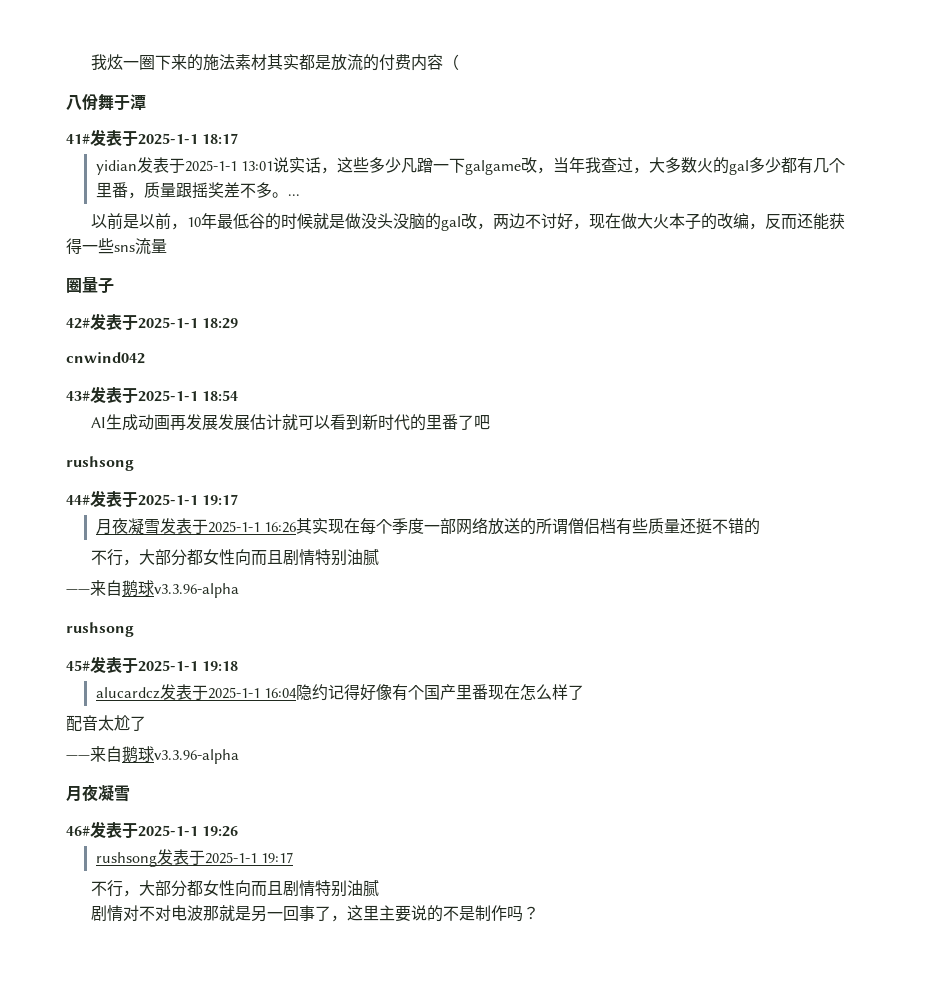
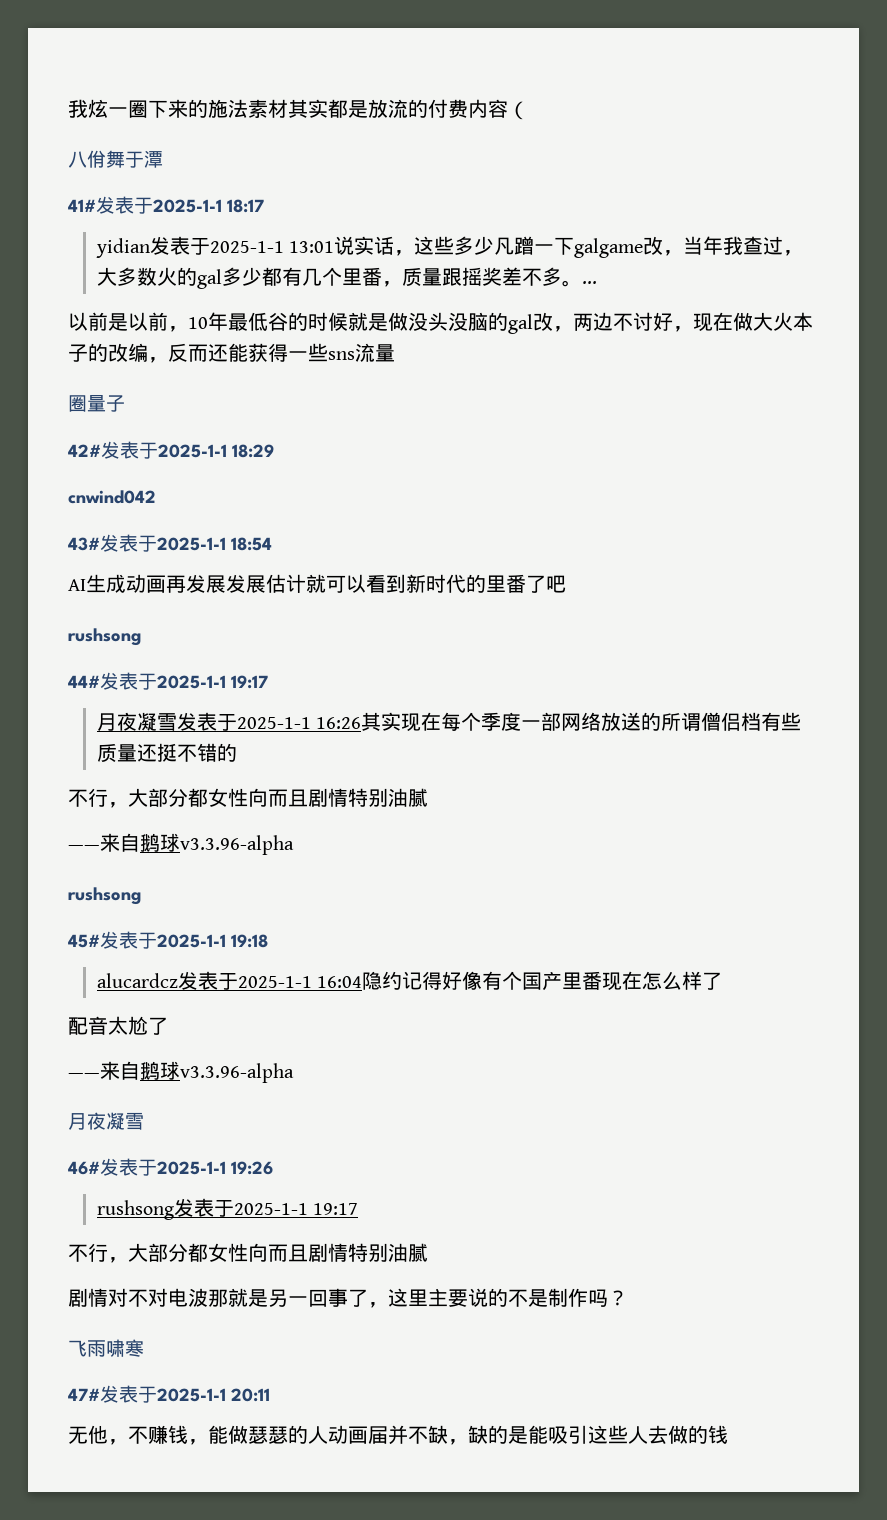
(539, 913) none -> [68,1339,144,1357] [68,1385,270,1403] [68,1425,728,1445] // 飞雨啸寒 // 47#发表于2025-1-1 20:11 // 无他，不赚钱，能做瑟瑟的人动画届并不缺，缺的是能吸引这些人去做的钱

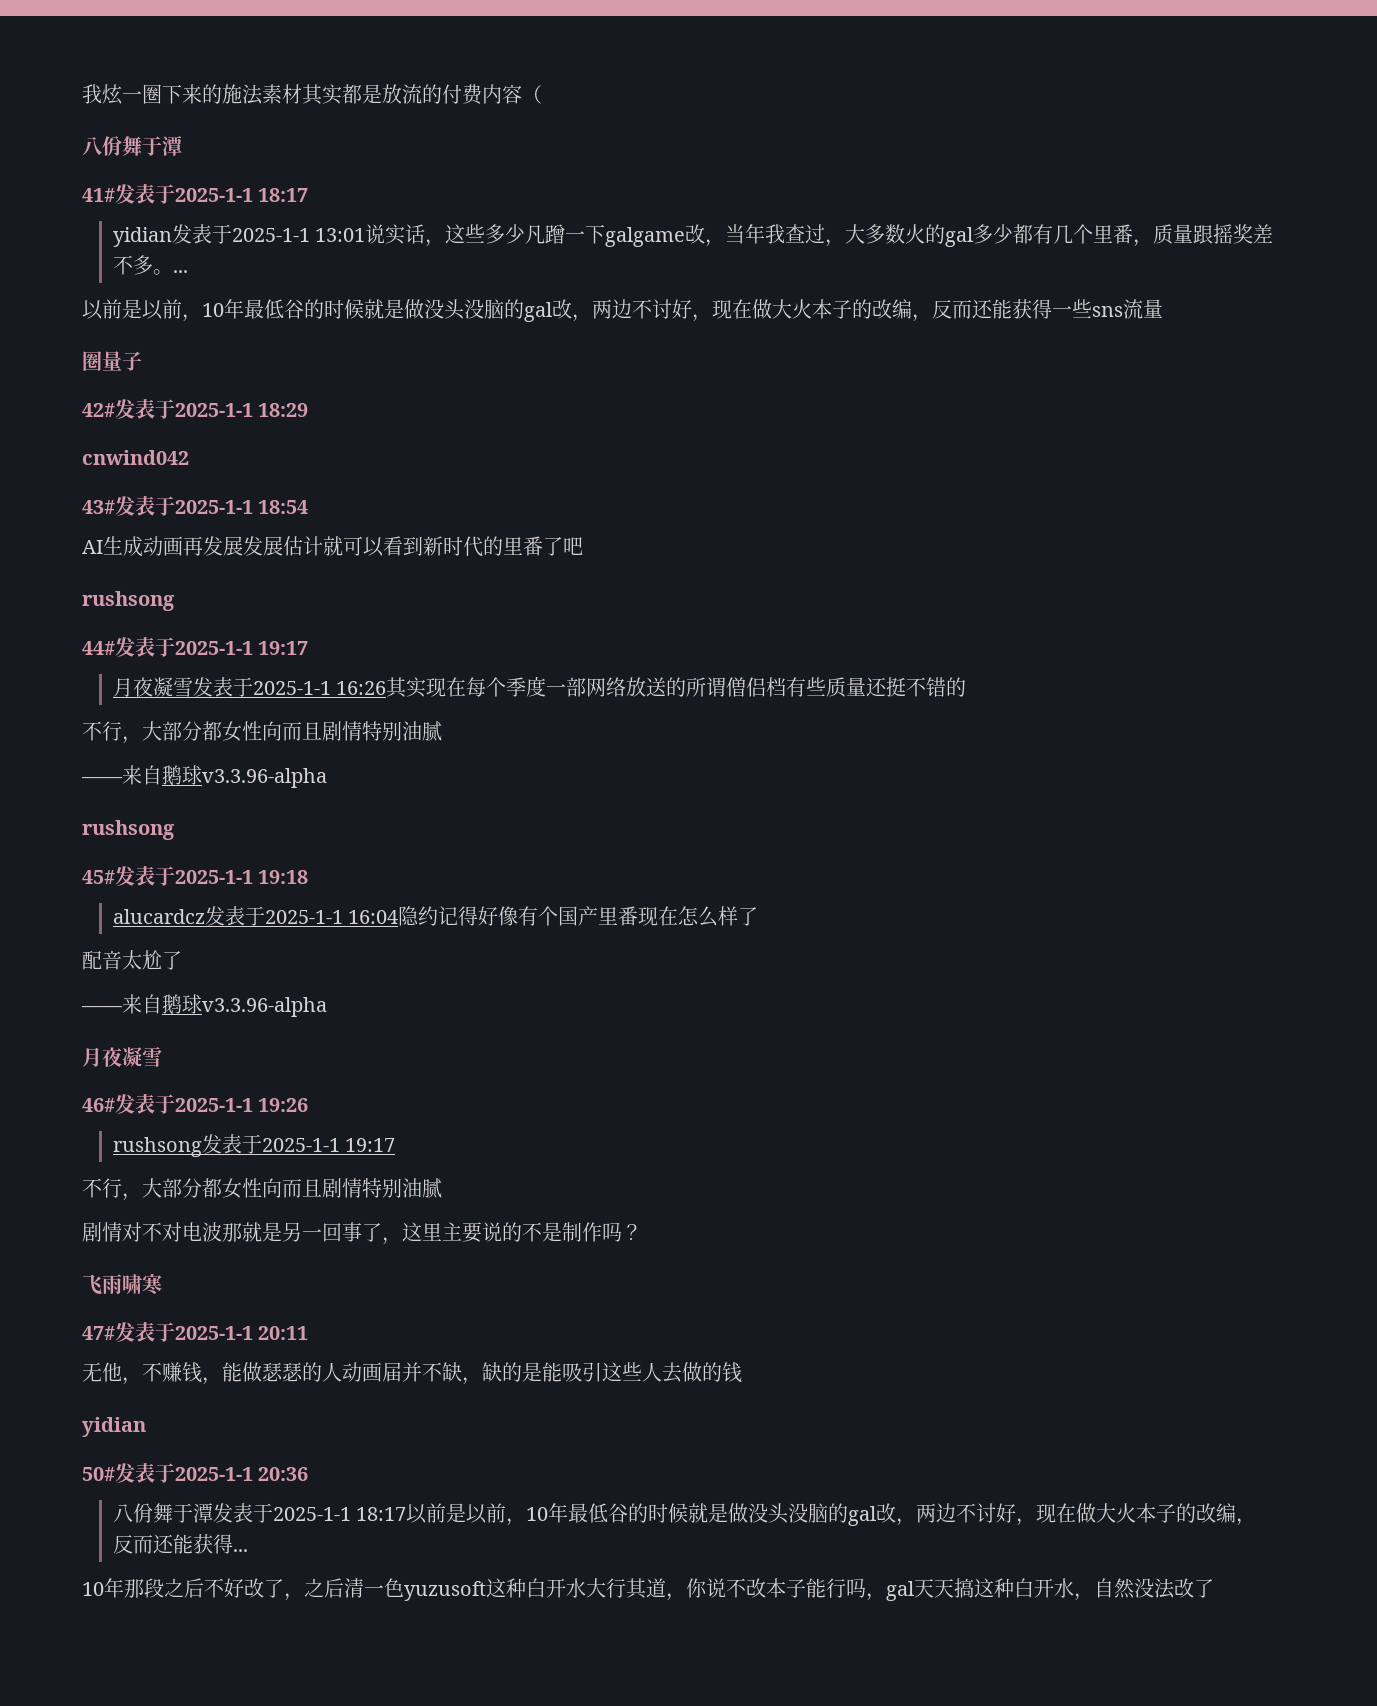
(728, 1434) none -> [82,1417,146,1437] [82,1463,309,1483] [112,1503,1257,1526] [112,1534,248,1554] [82,1578,1214,1601] // yidian // 50#发表于2025-1-1 20:36 // 八佾舞于潭发表于2025-1-1 18:17以前是以前，10年最低谷的时候就是做没头没脑的gal改，两边不讨好，现在做大火本子的改编，反而还能获得... // 10年那段之后不好改了，之后清一色yuzusoft这种白开水大行其道，你说不改本子能行吗，gal天天搞这种白开水，自然没法改了

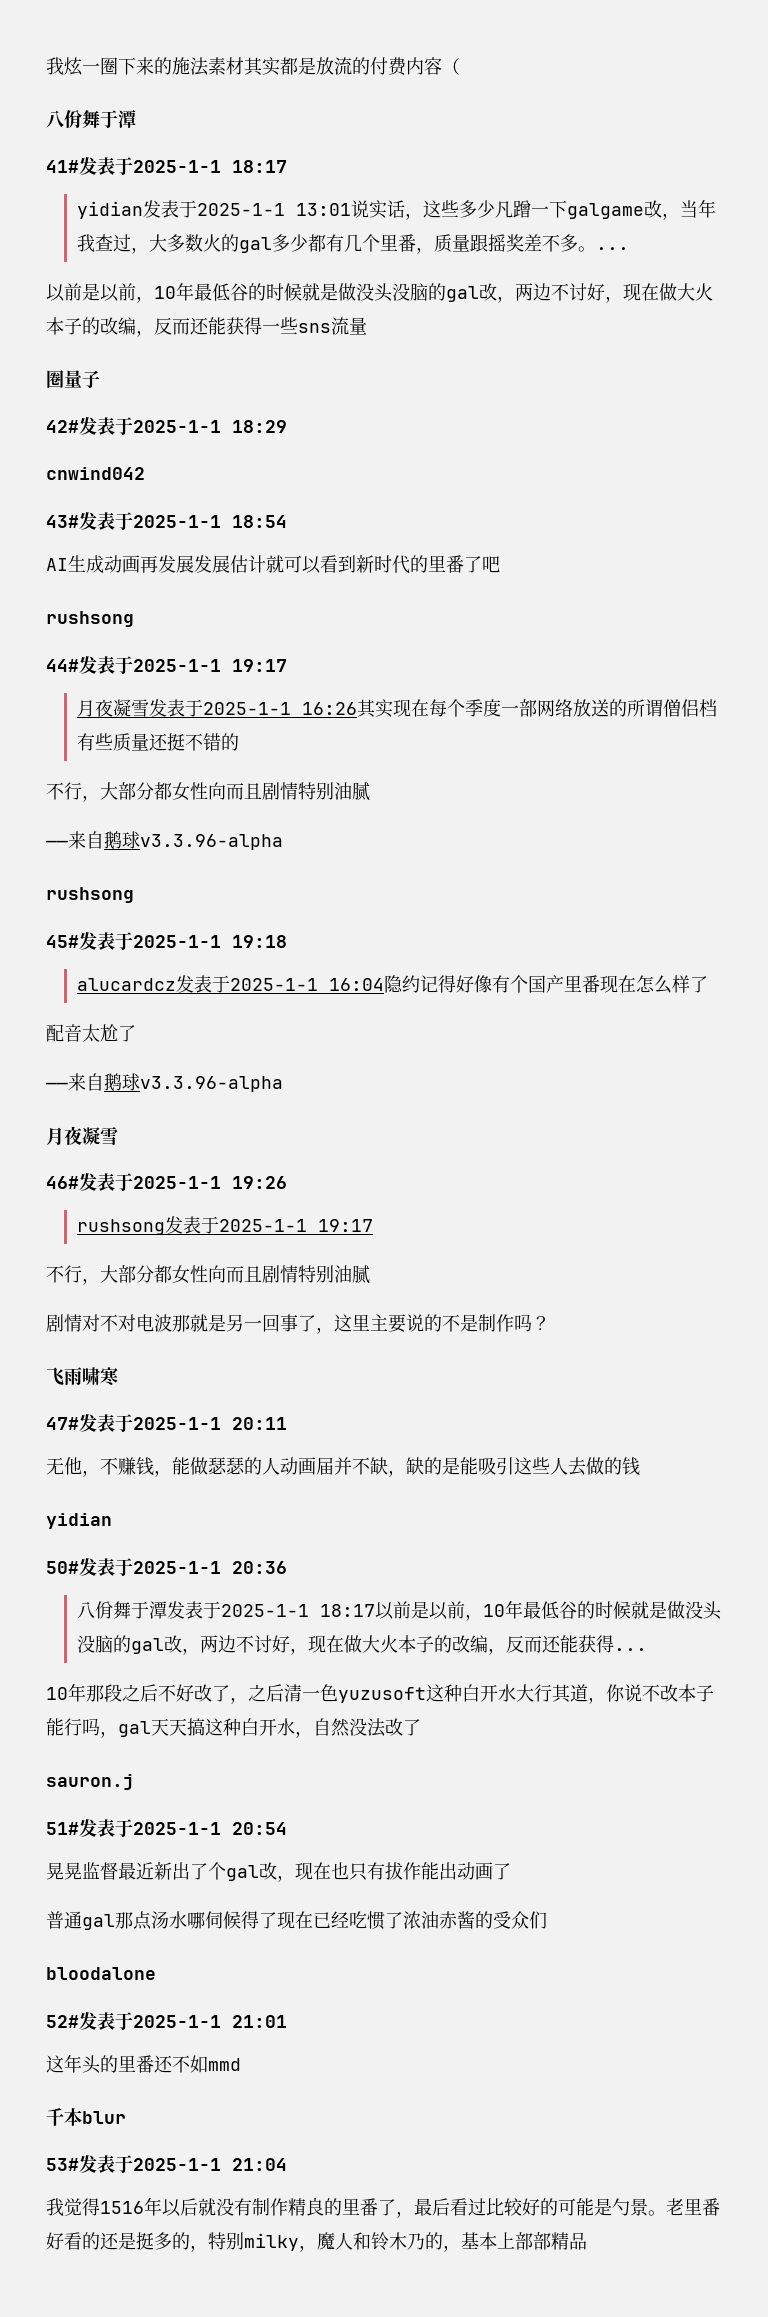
(1214, 1588) none -> [46,1774,134,1790] [46,1819,287,1837] [46,1862,511,1882] [46,1911,547,1930] [46,1967,156,1980] [46,2012,287,2030] [46,2054,241,2074] [46,2108,126,2126] [46,2155,287,2173] [46,2197,720,2218] [46,2232,587,2252] // sauron.j // 51#发表于2025-1-1 20:54 // 晃晃监督最近新出了个gal改，现在也只有拔作能出动画了 // 普通gal那点汤水哪伺候得了现在已经吃惯了浓油赤酱的受众们 // bloodalone // 52#发表于2025-1-1 21:01 // 这年头的里番还不如mmd // 千本blur // 53#发表于2025-1-1 21:04 // 我觉得1516年以后就没有制作精良的里番了，最后看过比较好的可能是勺景。老里番好看的还是挺多的，特别milky，魔人和铃木乃的，基本上部部精品

